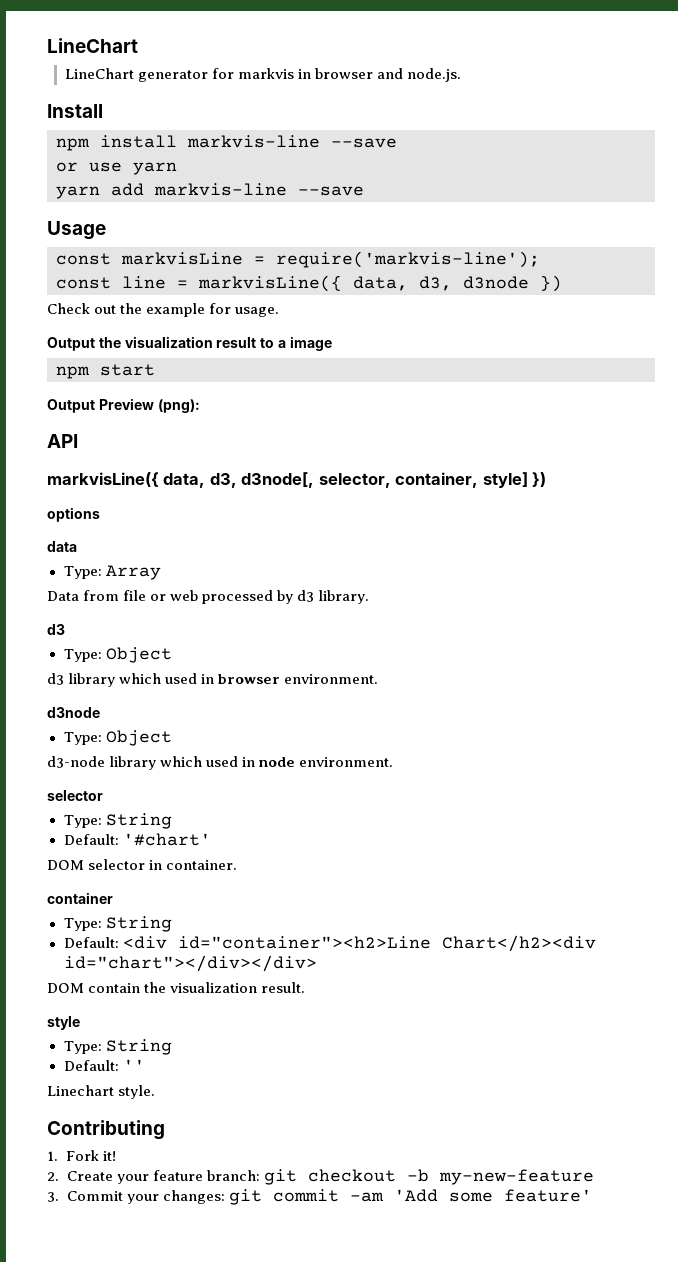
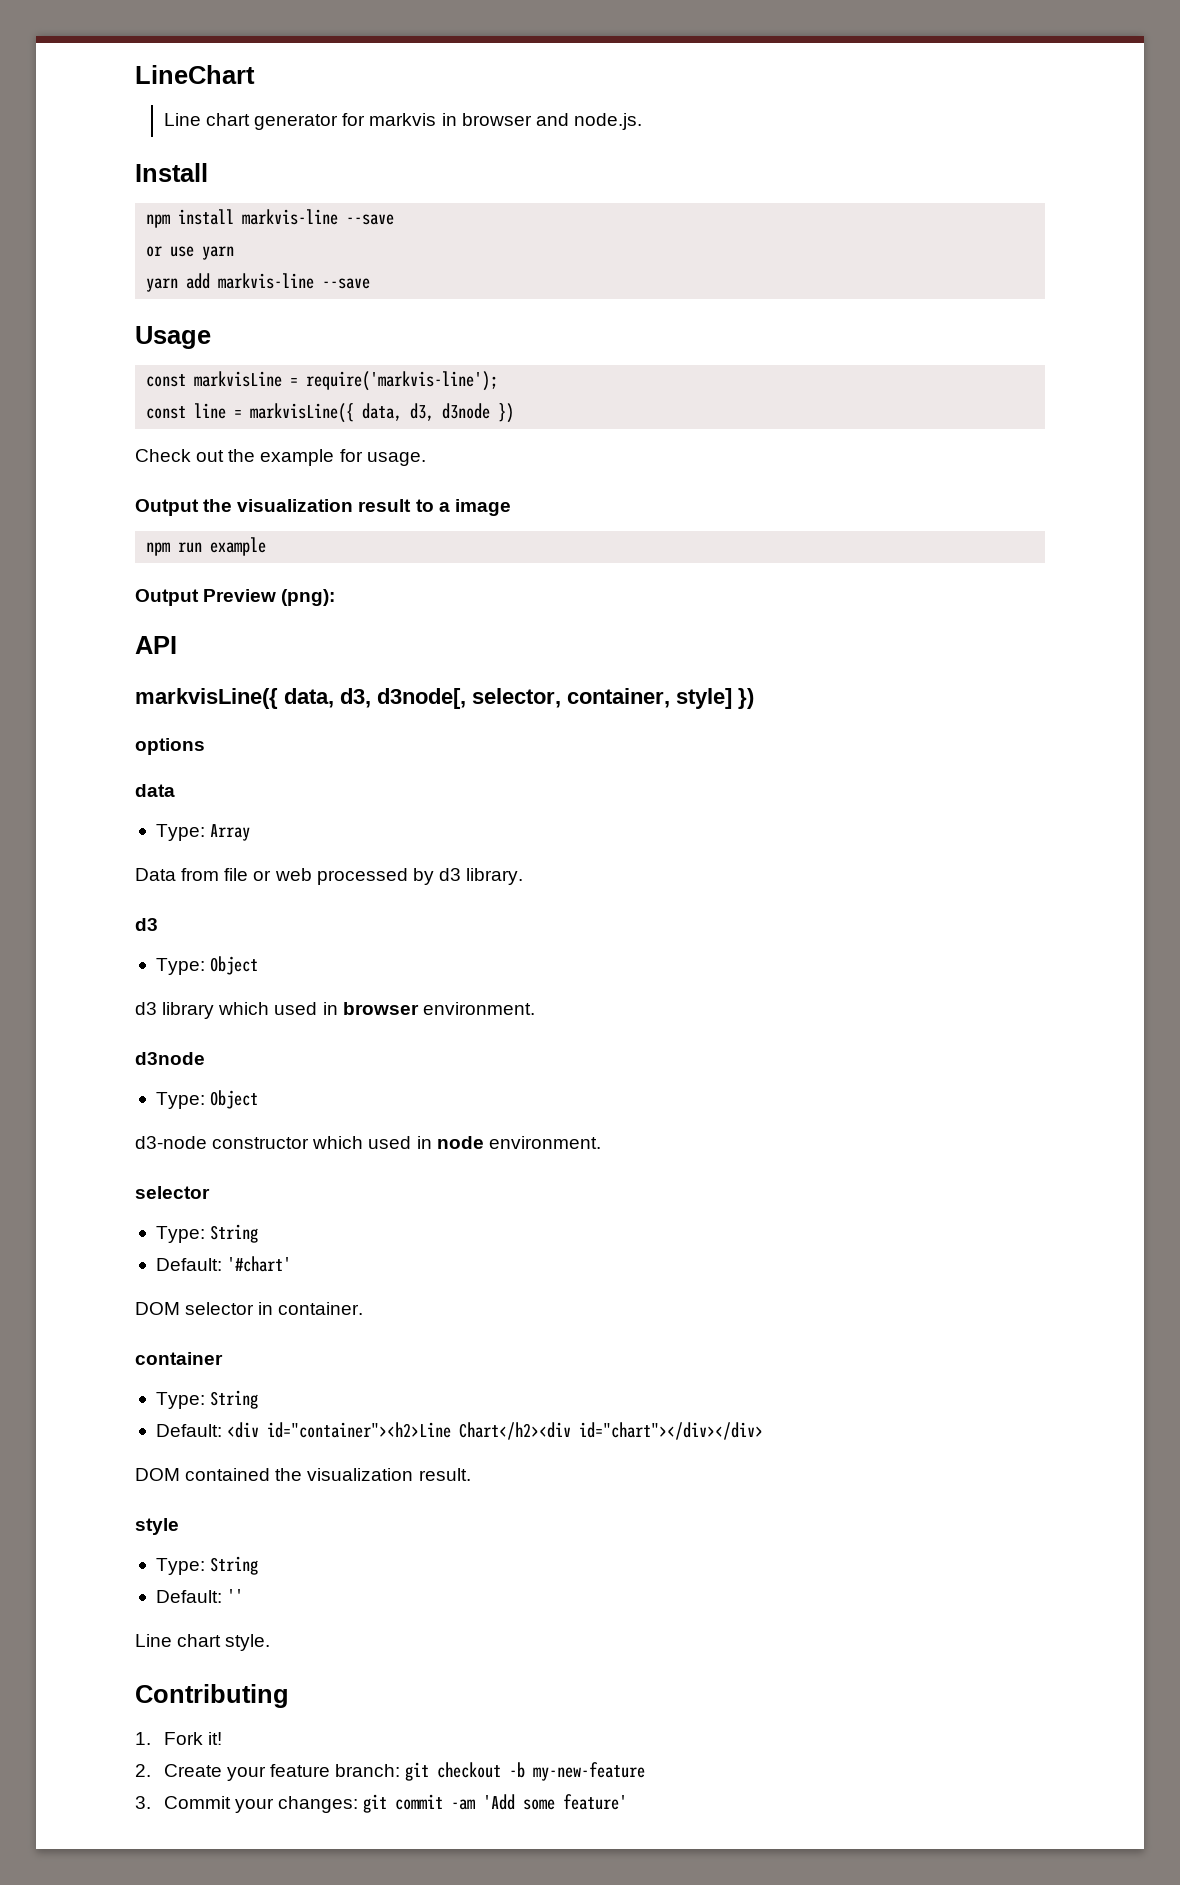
[64,68,134,79] LineChart -> [163,113,251,126] Line chart
[100,364,155,376] start -> [178,537,267,556] run example
[109,756,157,770] library -> [212,1137,310,1149] constructor
[88,983,141,993] contain -> [185,1468,271,1481] contained
[47,1085,114,1096] Linechart -> [135,1634,222,1647] Line chart

